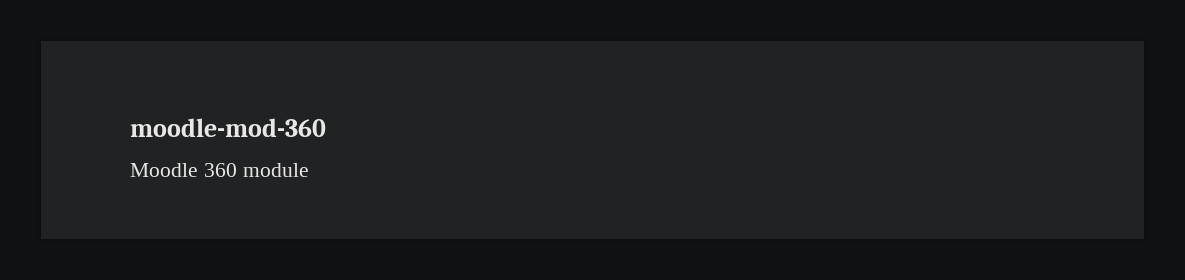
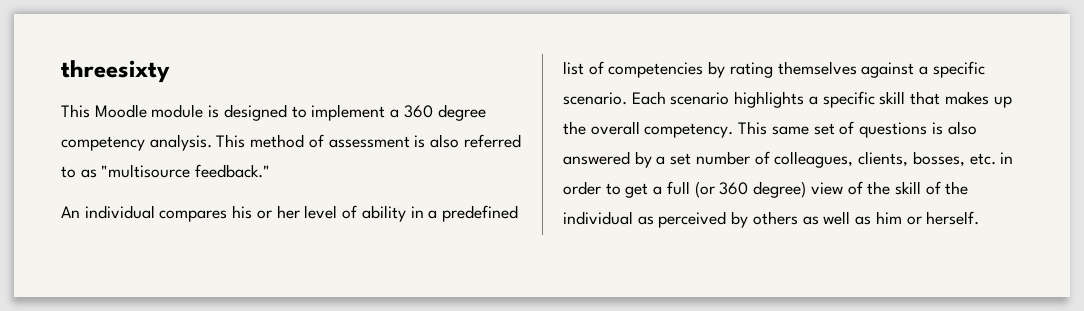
[130,118,326,137] [130,163,309,177] moodle-mod-360 // Moodle 360 module -> [61,60,170,83] [61,104,486,121] [61,134,521,151] [61,164,271,178] [61,205,518,222] [563,61,985,78] [563,91,1012,108] [563,121,977,138] [563,151,1014,168] [563,181,969,198] [563,211,980,228] threesixty // This Moodle module is designed to implement a 360 degree competency analysis. This method of assessment is also referred to as "multisource feedback." // An individual compares his or her level of ability in a predefined list of competencies by rating themselves against a specific scenario. Each scenario highlights a specific skill that makes up the overall competency. This same set of questions is also answered by a set number of colleagues, clients, bosses, etc. in order to get a full (or 360 degree) view of the skill of the individual as perceived by others as well as him or herself.

